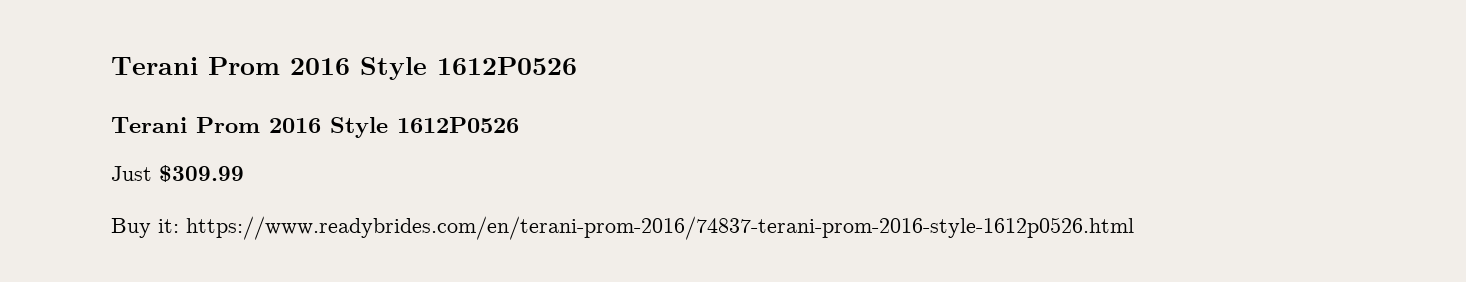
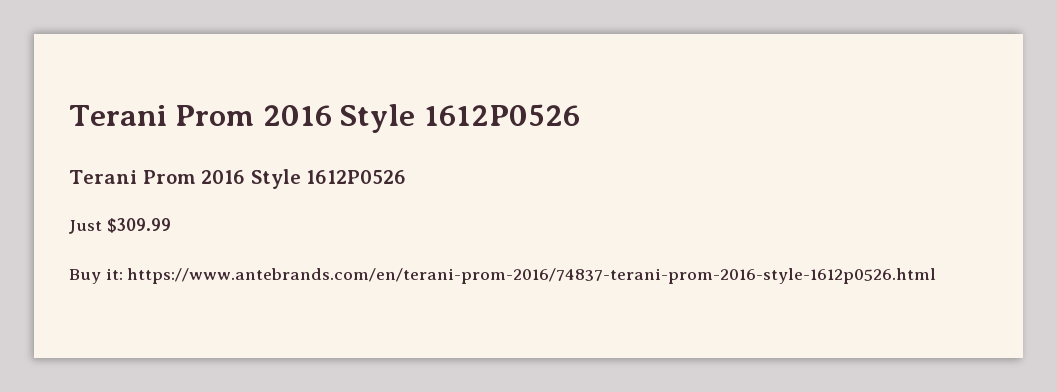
[186,216,1134,240] https://www.readybrides.com/en/terani-prom-2016/74837-terani-prom-2016-style-1612p0526.html -> [127,268,937,284] https://www.antebrands.com/en/terani-prom-2016/74837-terani-prom-2016-style-1612p0526.html

